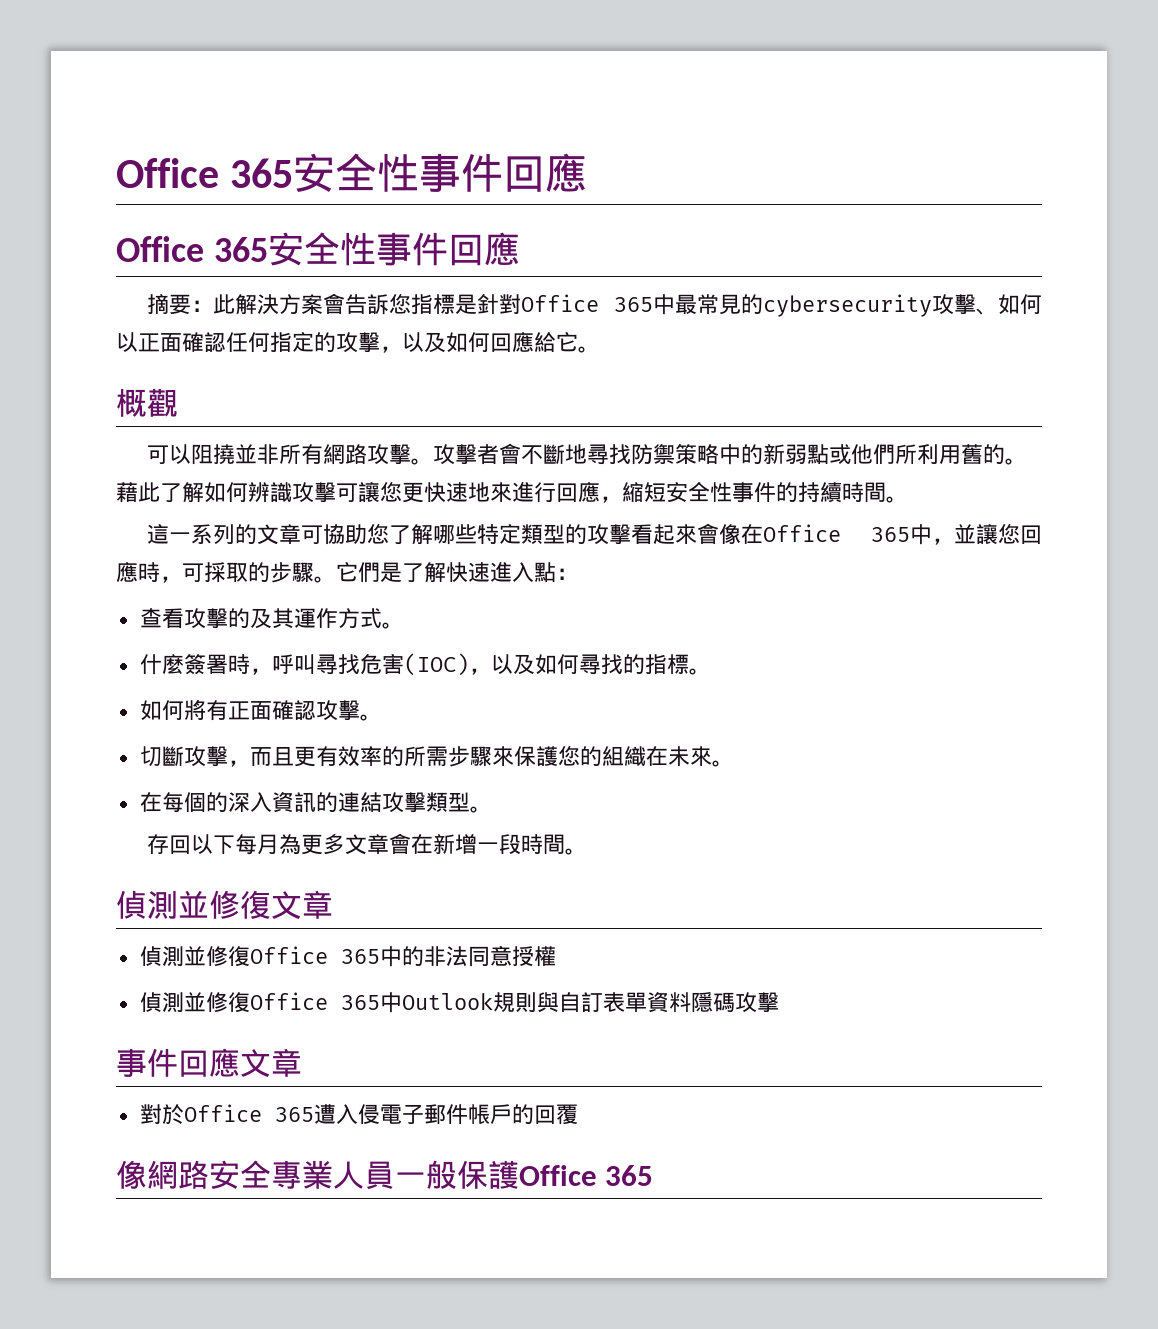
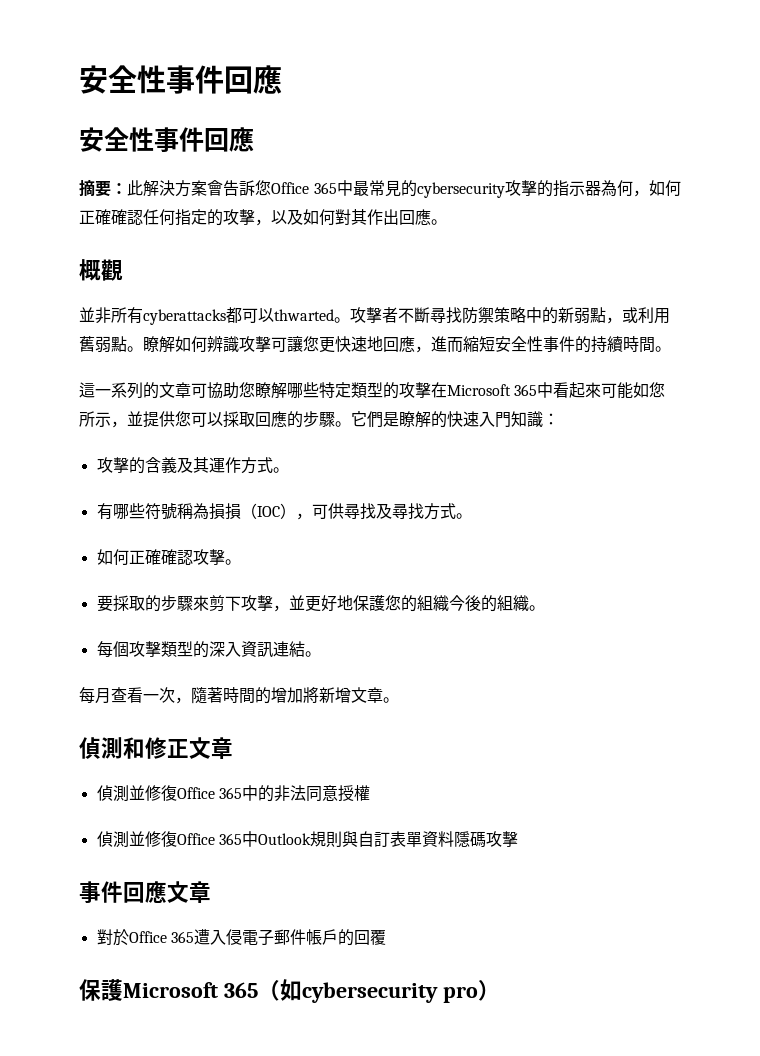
[116,153,588,192] [116,236,268,262] Office 365安全性事件回應 // Office 365 -> [79,65,282,94] 安全性事件回應 //
[411,294,522,314] 指標是針對 -> (271, 188) none
[976,294,1042,315] [116,332,182,352] 、如何以正面 -> [537,180,681,197] [79,209,111,225] 的指示器為何，如何正確
[490,332,578,352] 回應給它 -> [335,209,431,225] 對其作出回應
[147,443,588,465] 可以阻撓並非所有網路攻擊。攻擊者會不斷地 -> [79,307,430,325] 並非所有cyberattacks都可以thwarted。攻擊者不斷
[829,444,1028,465] [116,482,182,503] 或他們所利用舊的。藉此了 -> [606,307,670,324] [79,336,159,353] ，或利用舊弱點。瞭
[490,481,622,503] 來進行回應， -> [383,336,463,353] 回應，進而
[389,525,412,545] 了 -> [255,382,271,398] 瞭
[631,523,1042,545] [116,561,578,583] [139,608,404,629] [139,653,689,676] 看起來會像在Office 365中，並讓您回應時，可採取的步驟。它們是了解快速進入點： // 查看攻擊的及其運作方式。 // 什麼簽署時，呼叫尋找危害(IOC)，以及如何尋找的指標 -> [431,382,666,399] [79,411,559,428] [96,457,289,474] [96,503,456,520] 在Microsoft 365中看起來可能如您所示，並提供您可以採取回應的步驟。它們是瞭解的快速入門知識： // 攻擊的含義及其運作方式。 // 有哪些符號稱為損損（IOC），可供尋找及尋找方式
[183,699,272,721] 將有正面 -> [128,549,161,565] 正確
[139,745,734,767] [139,792,492,813] [147,833,566,855] 切斷攻擊，而且更有效率的所需步驟來保護您的組織在未來。 // 在每個的深入資訊的連結攻擊類型。 // 存回以下每月為更多文章會在新增一段時間 -> [96,595,545,612] [96,641,321,658] [79,687,383,704] 要採取的步驟來剪下攻擊，並更好地保護您的組織今後的組織。 // 每個攻擊類型的深入資訊連結。 // 每月查看一次，隨著時間的增加將新增文章
[178,890,271,919] 並修復 -> [123,737,189,759] 和修正
[116,1160,654,1190] 像網路安全專業人員一般保護Office 365 -> [79,979,500,1003] 保護Microsoft 365（如cybersecurity pro）

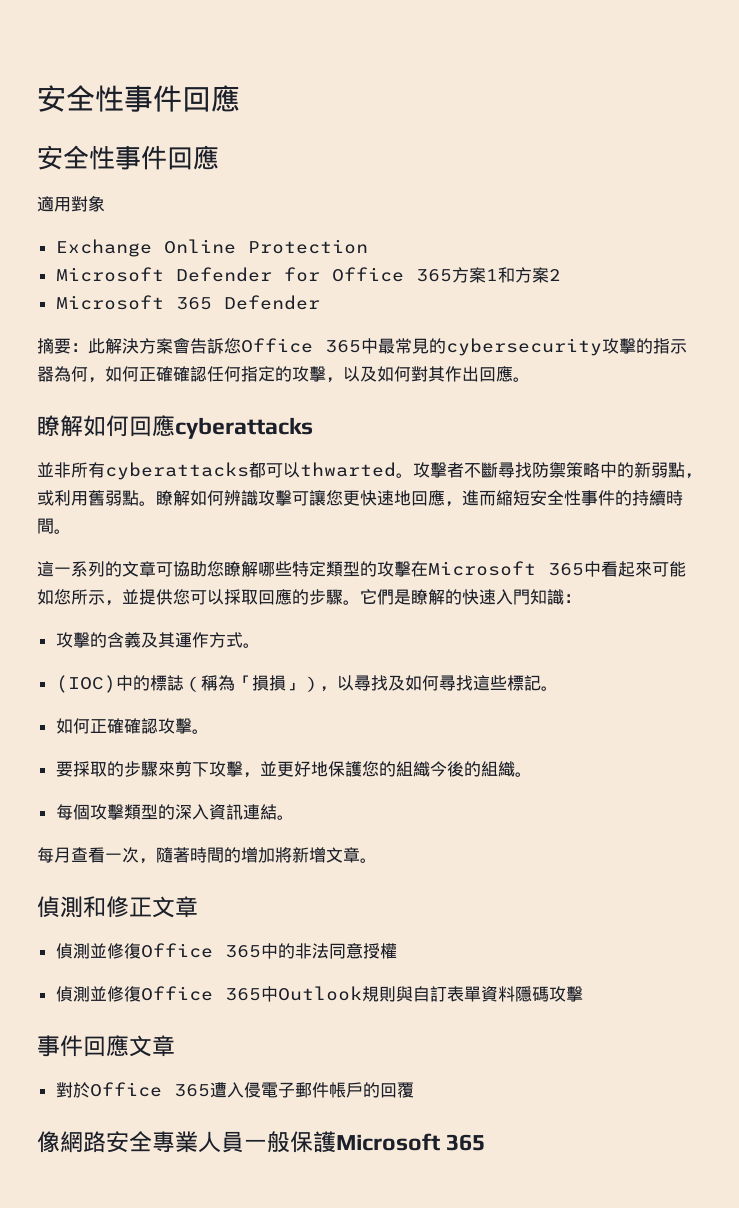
(254, 139) none -> [37,195,105,212] [55,239,368,257] [55,267,561,283] [55,295,320,310] // 適用對象 // Exchange Online Protection // Microsoft Defender for Office 365方案1和方案2 // Microsoft 365 Defender
[79,259,123,281] 概觀 -> [37,415,313,439] 瞭解如何回應cyberattacks
[96,503,456,520] 有哪些符號稱為損損（IOC），可供尋找及尋找方式 -> [55,674,541,693] (IOC)中的標誌（稱為「損損」），以尋找及如何尋找這些標記
[79,979,500,1003] 保護Microsoft 365（如cybersecurity pro） -> [37,1131,486,1153] 像網路安全專業人員一般保護Microsoft 365

